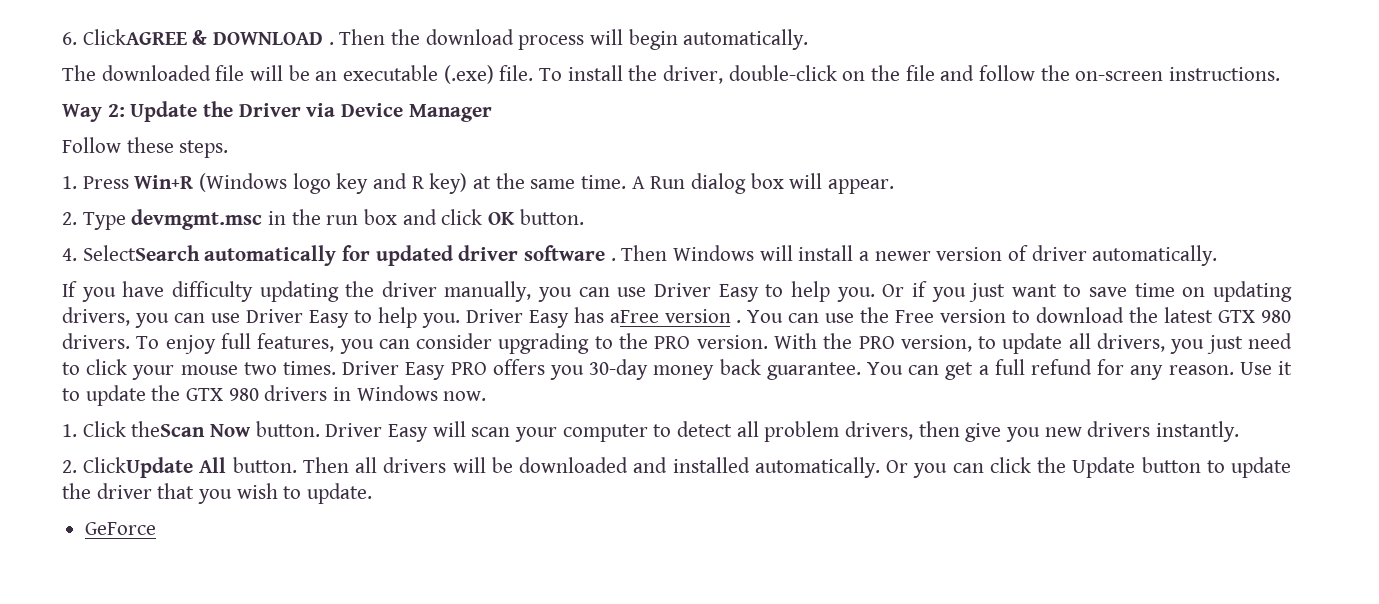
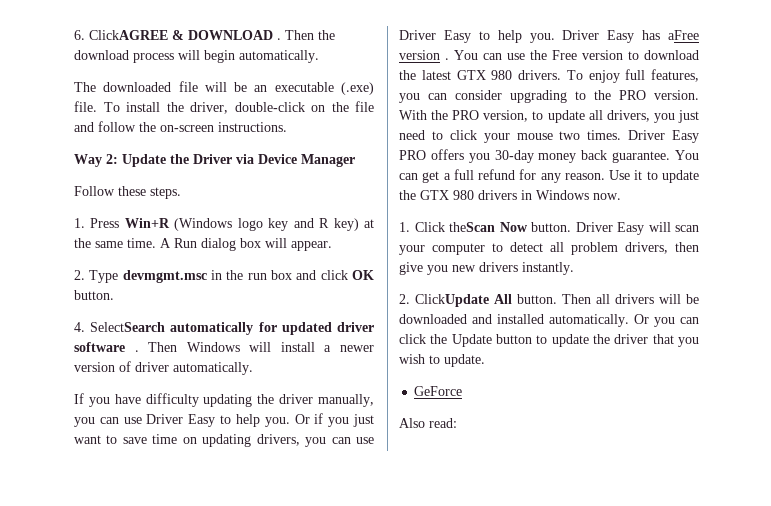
(157, 528) none -> [399,418,457,428] // Also read:

